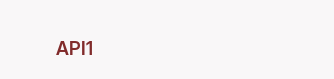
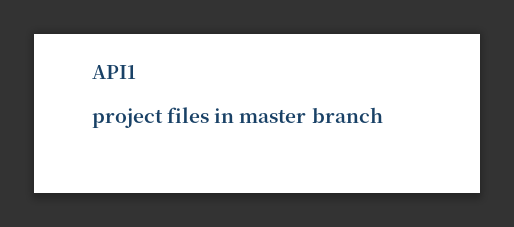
(93, 48) none -> [92,107,383,128] // project files in master branch

